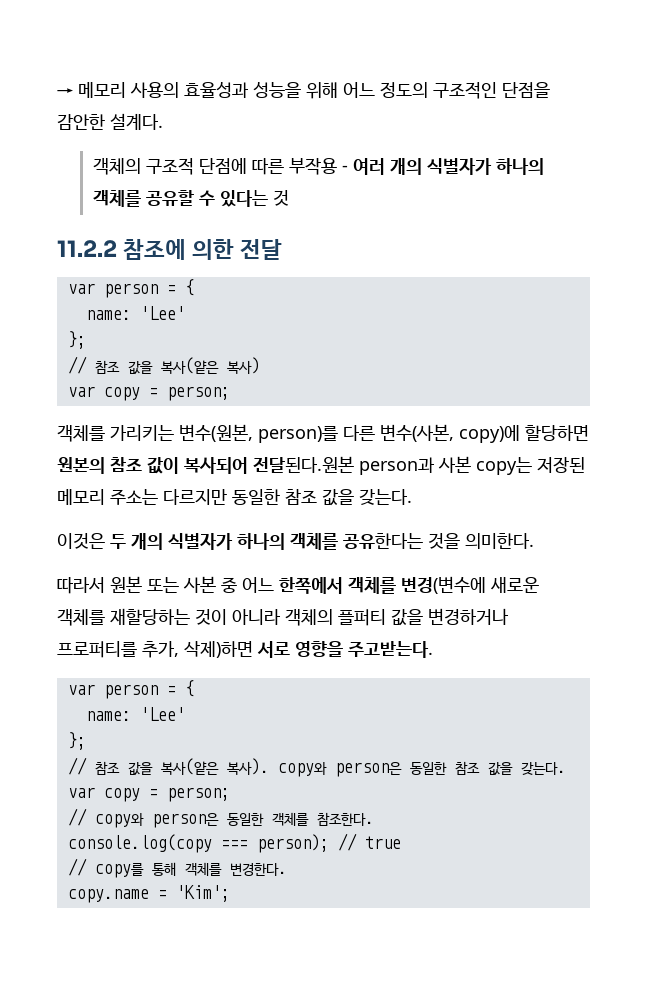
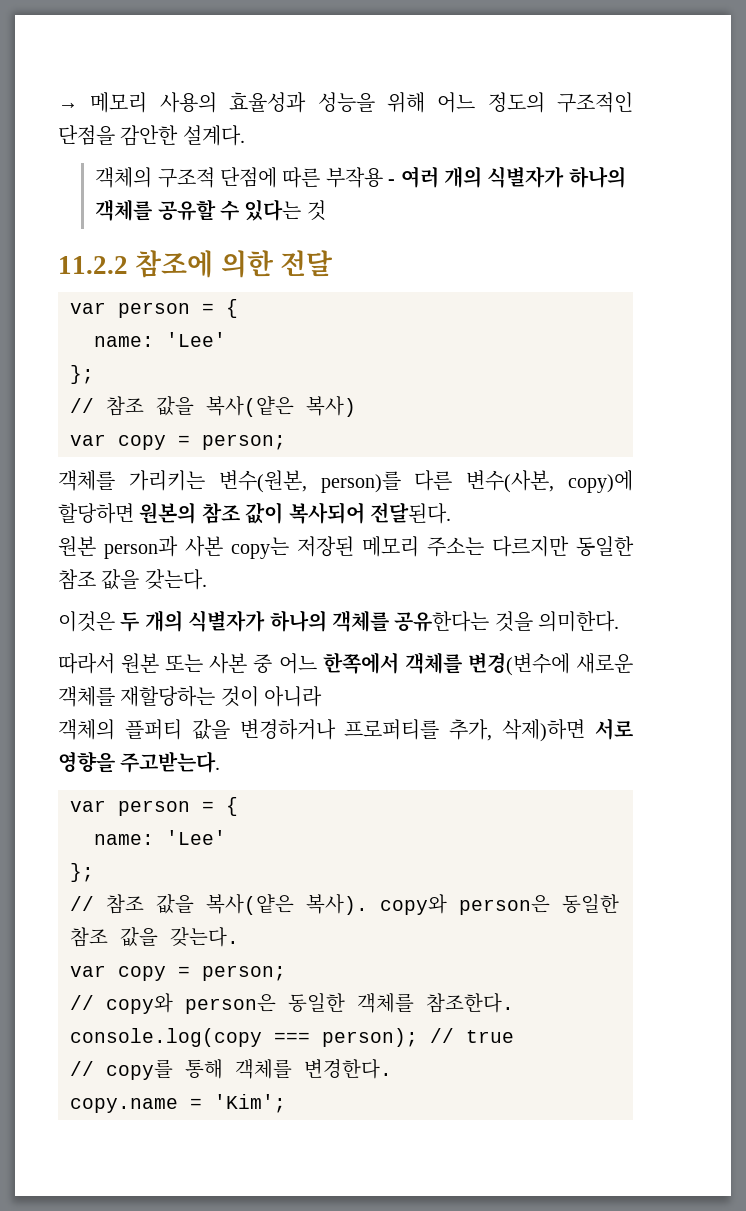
[253,456,354,473] 전달된다.원본 -> [370,502,451,524] [58,536,96,556] 전달된다. // 원본
(281, 617) none -> (323, 696) //

